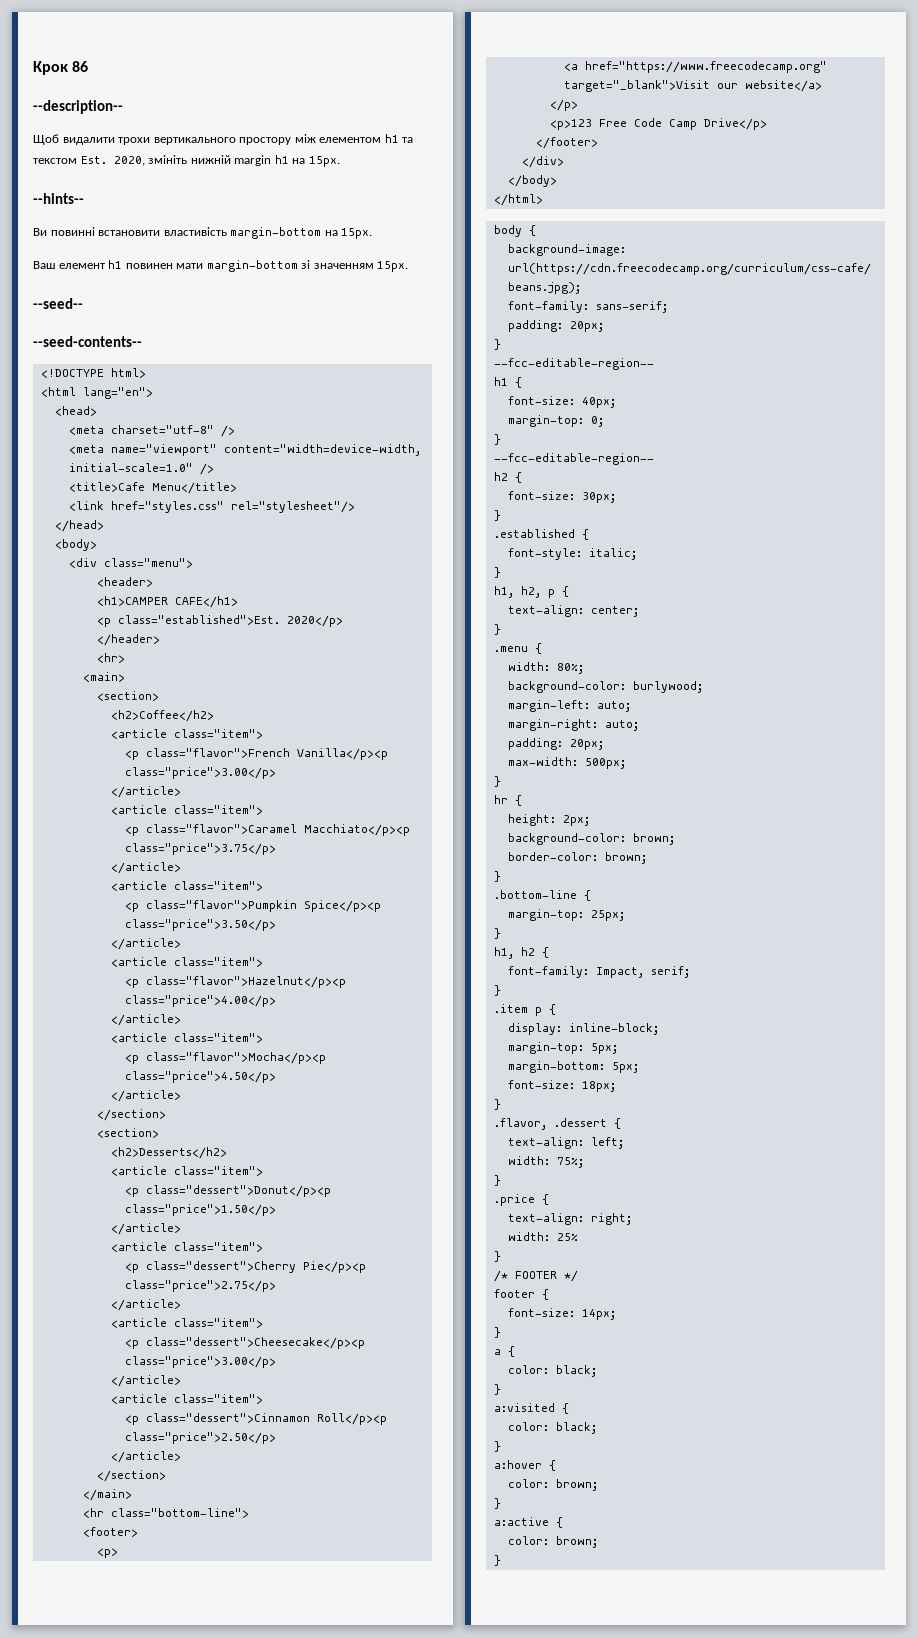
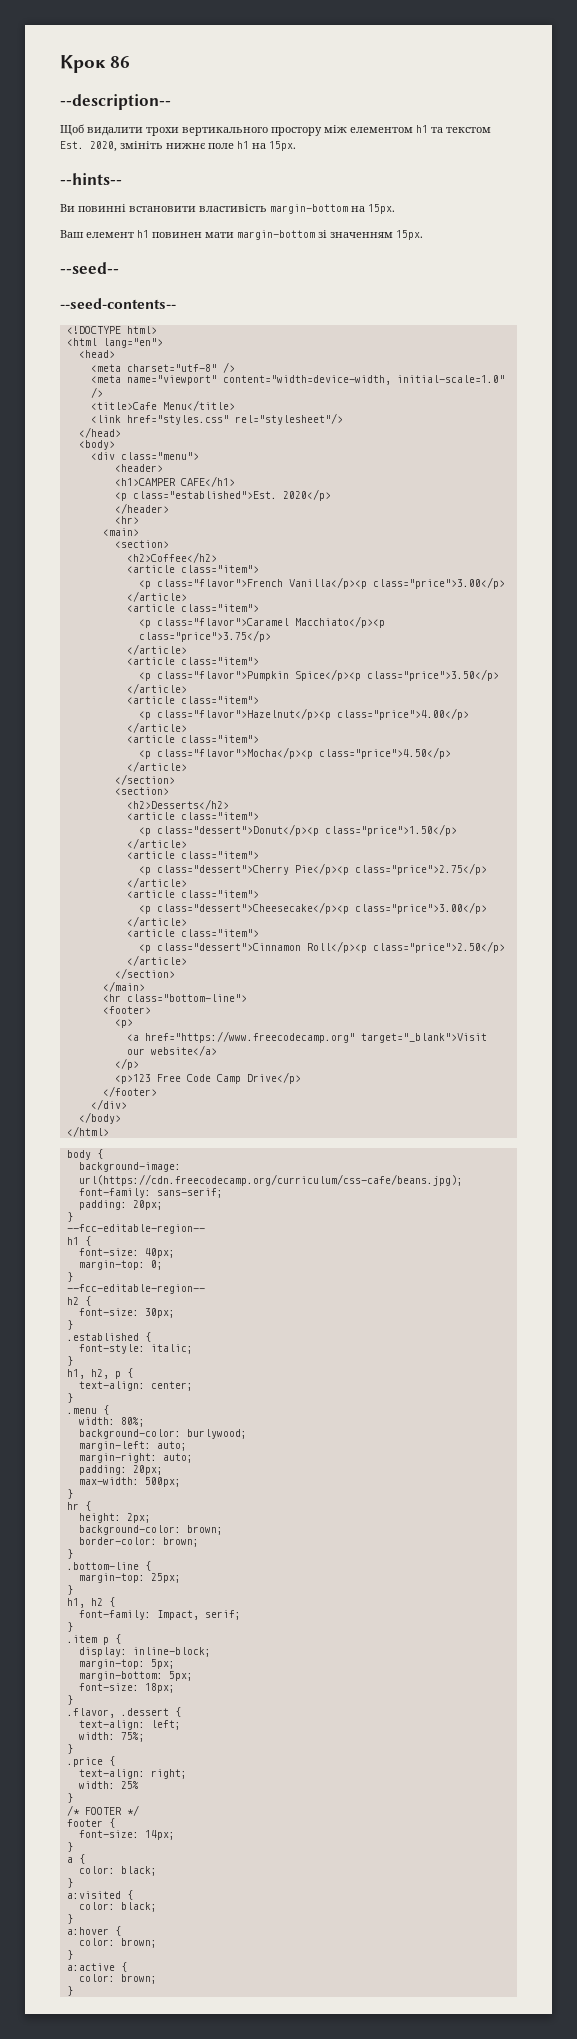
[190,155,272,166] нижній margin -> [166,143,234,149] нижнє поле

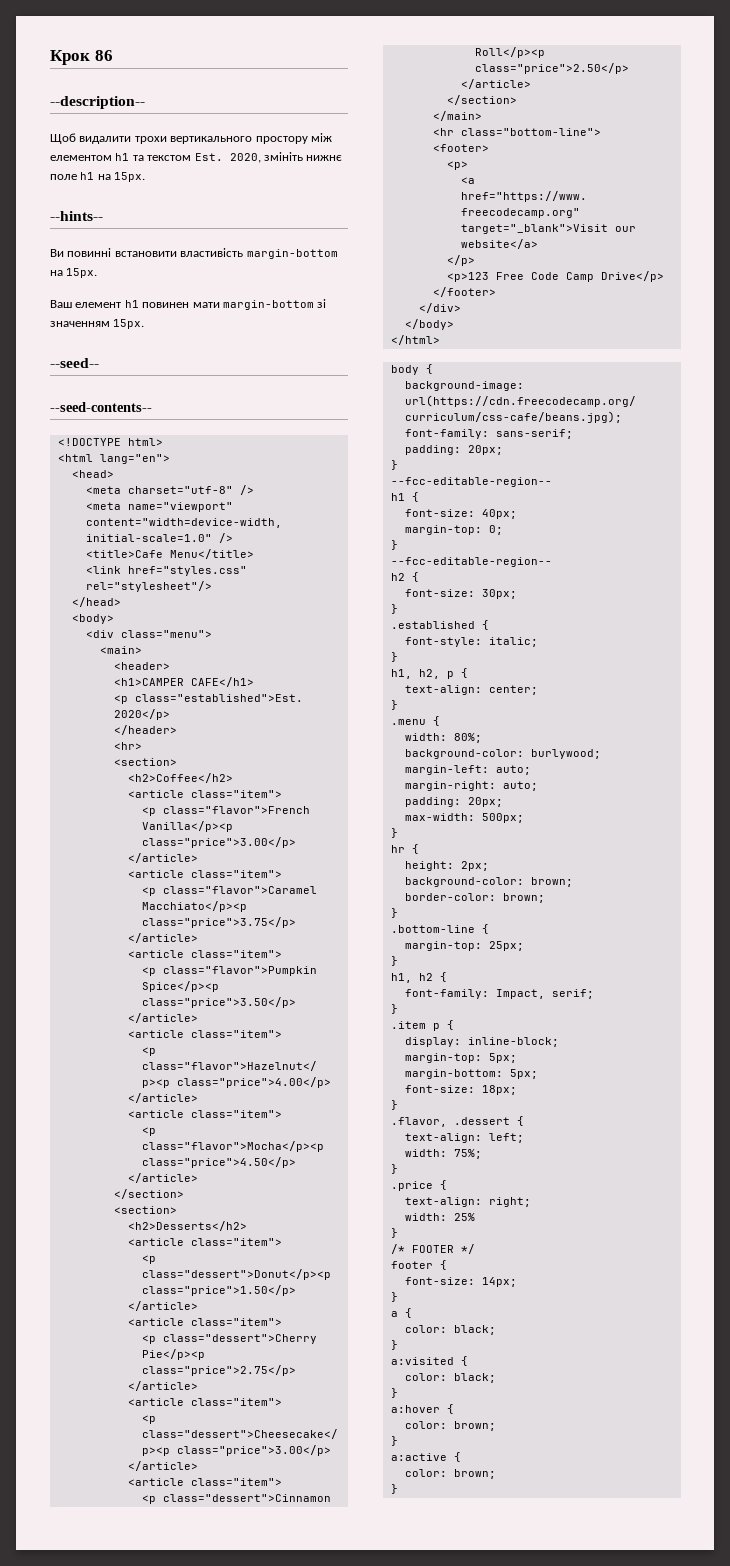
(199, 456) none -> [99,646,142,654] // <main>
[102,528,139,536] // <main> -> (142, 746) none

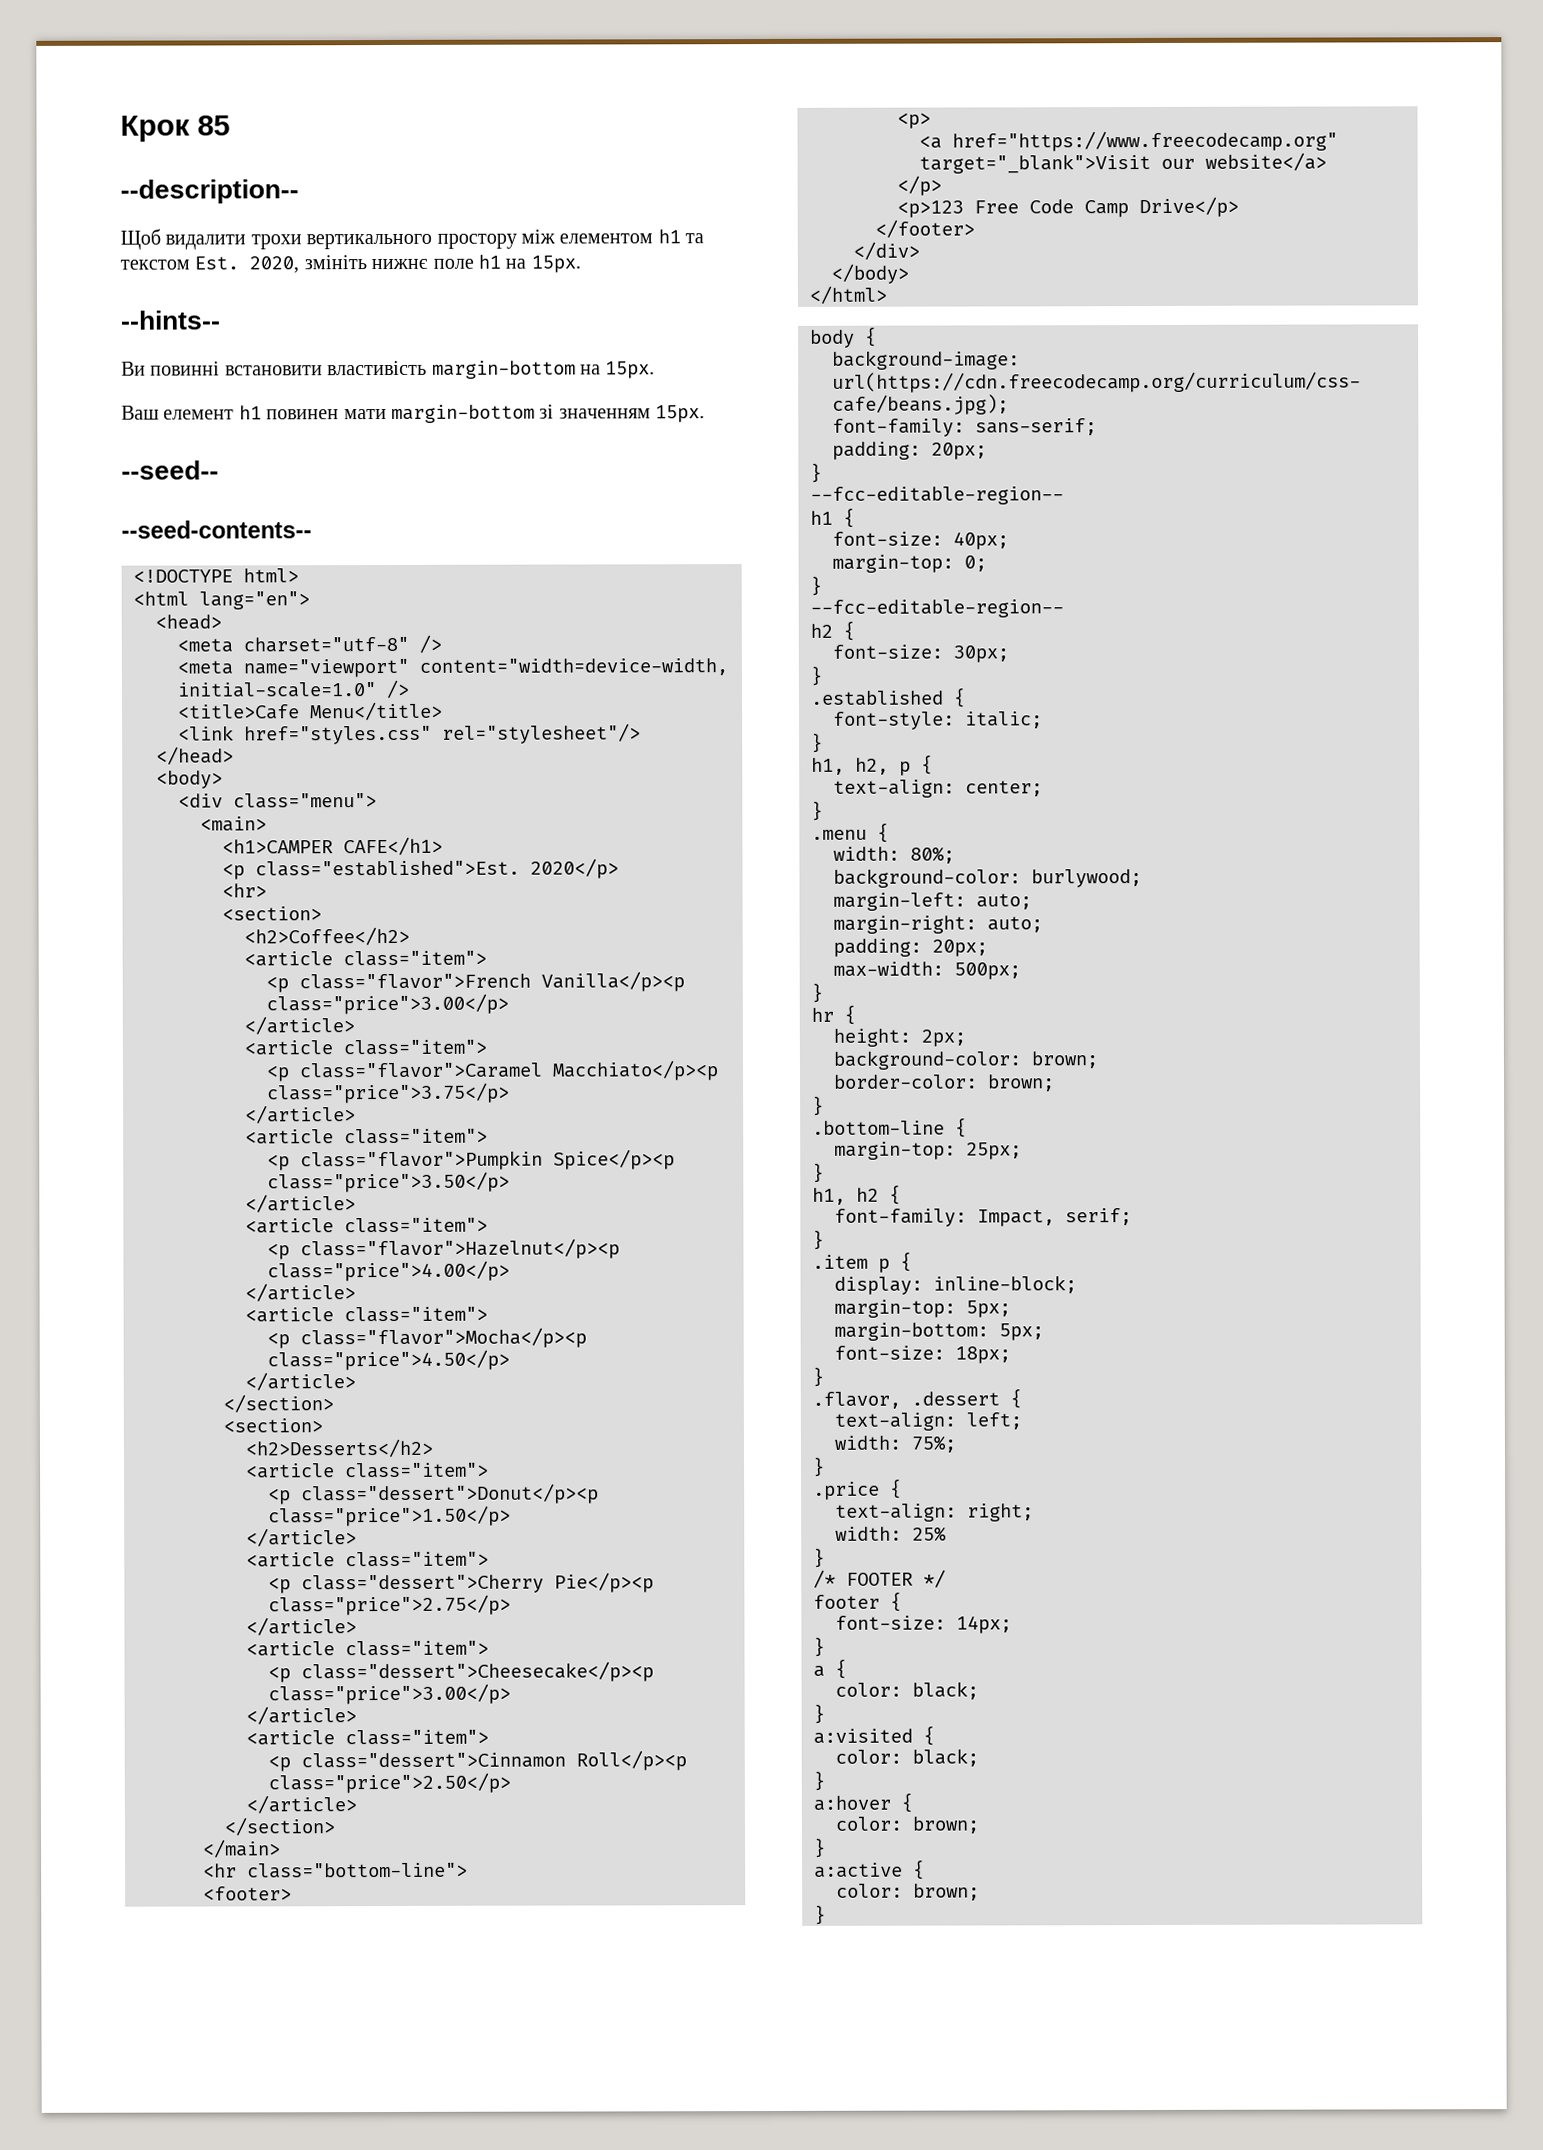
[94,50,113,61] 86 -> [197,115,230,136] 85
[113,662,170,670] // <header> -> (267, 824) none
[113,725,177,735] // </header> -> (619, 868) none

